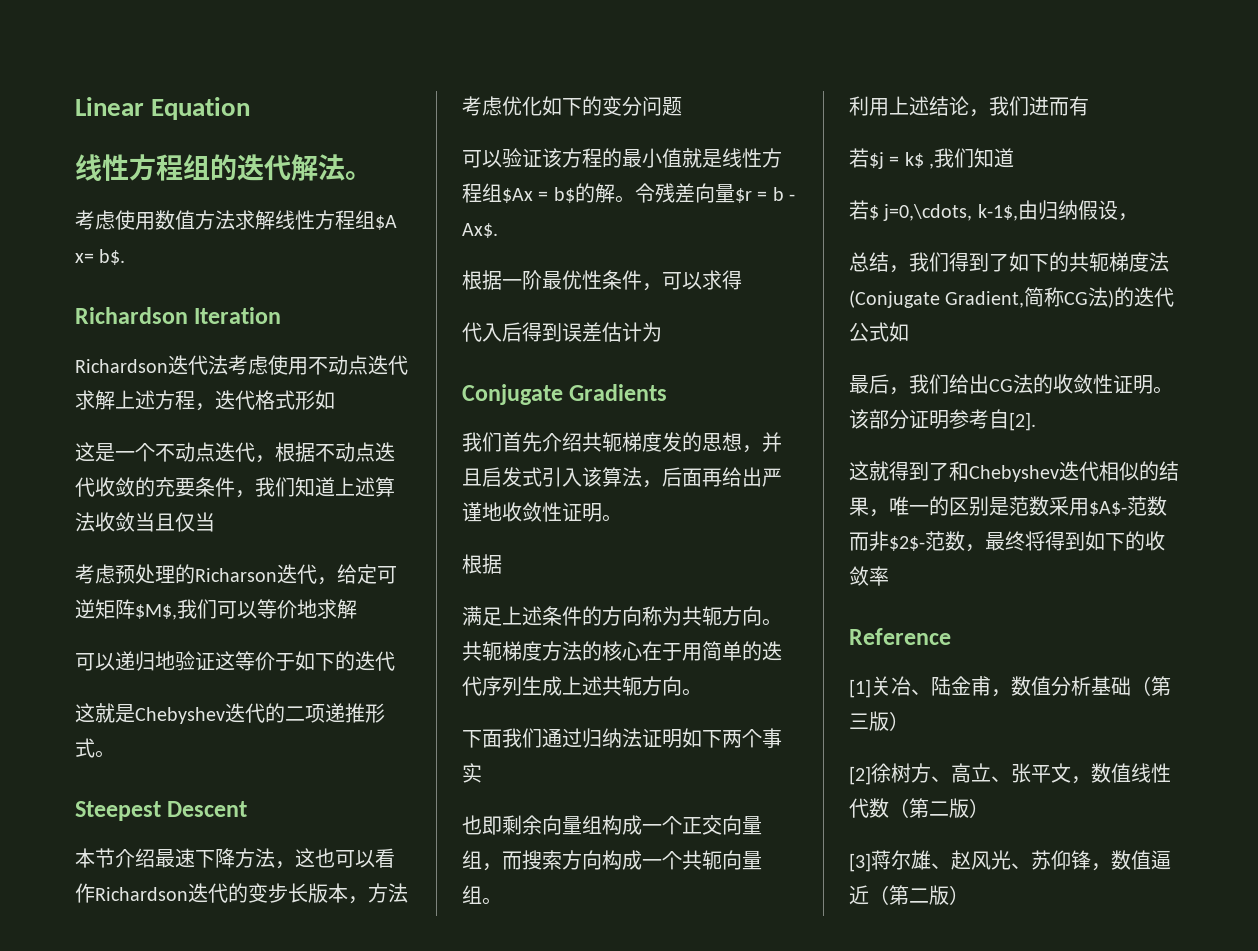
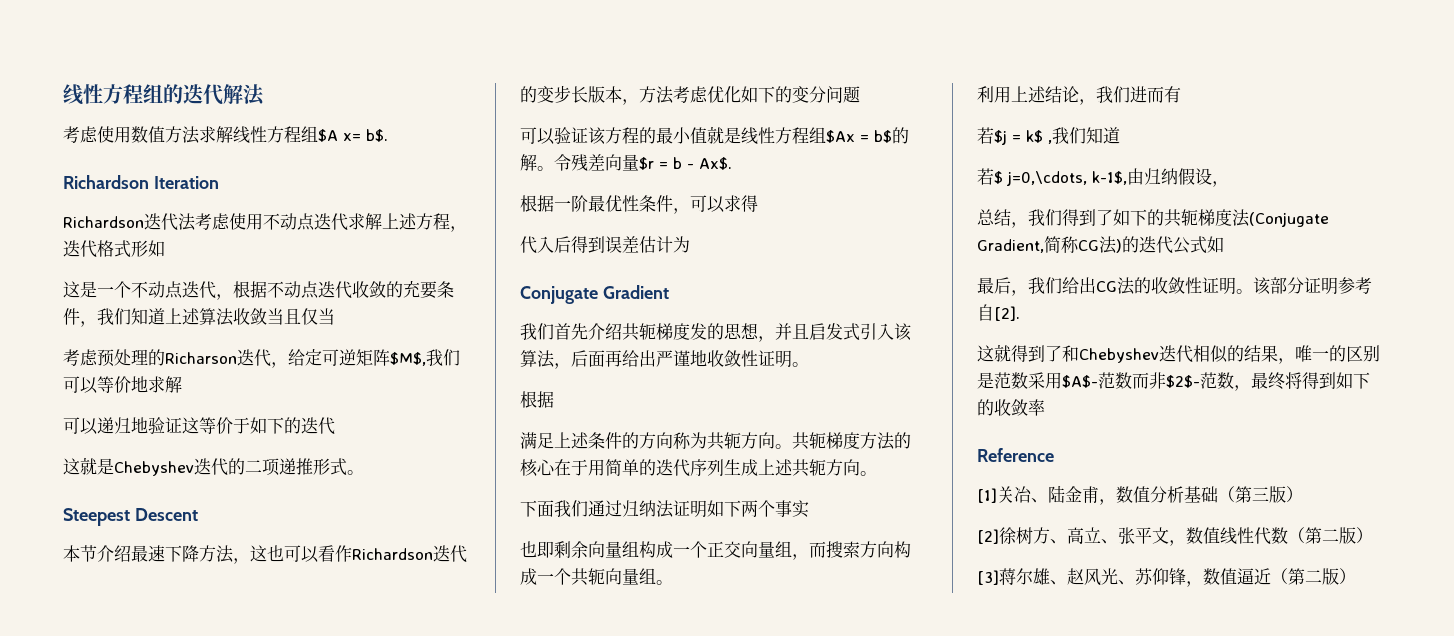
[75,97,251,120] Linear Equation // -> (63, 94) none
[345,171,372,180] 。 -> (265, 95) none
[569,384,668,401] Gradients -> [602,285,669,299] Gradient

